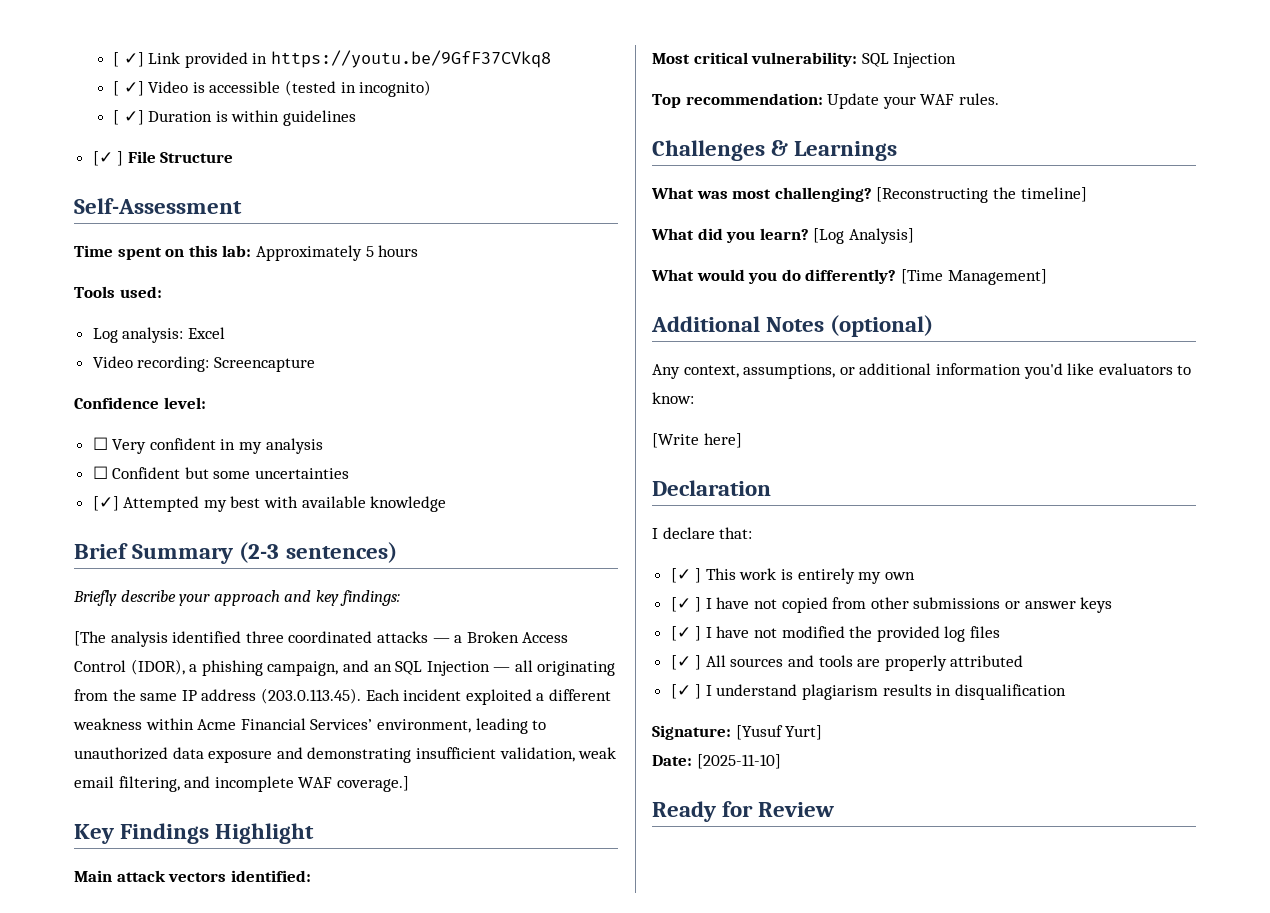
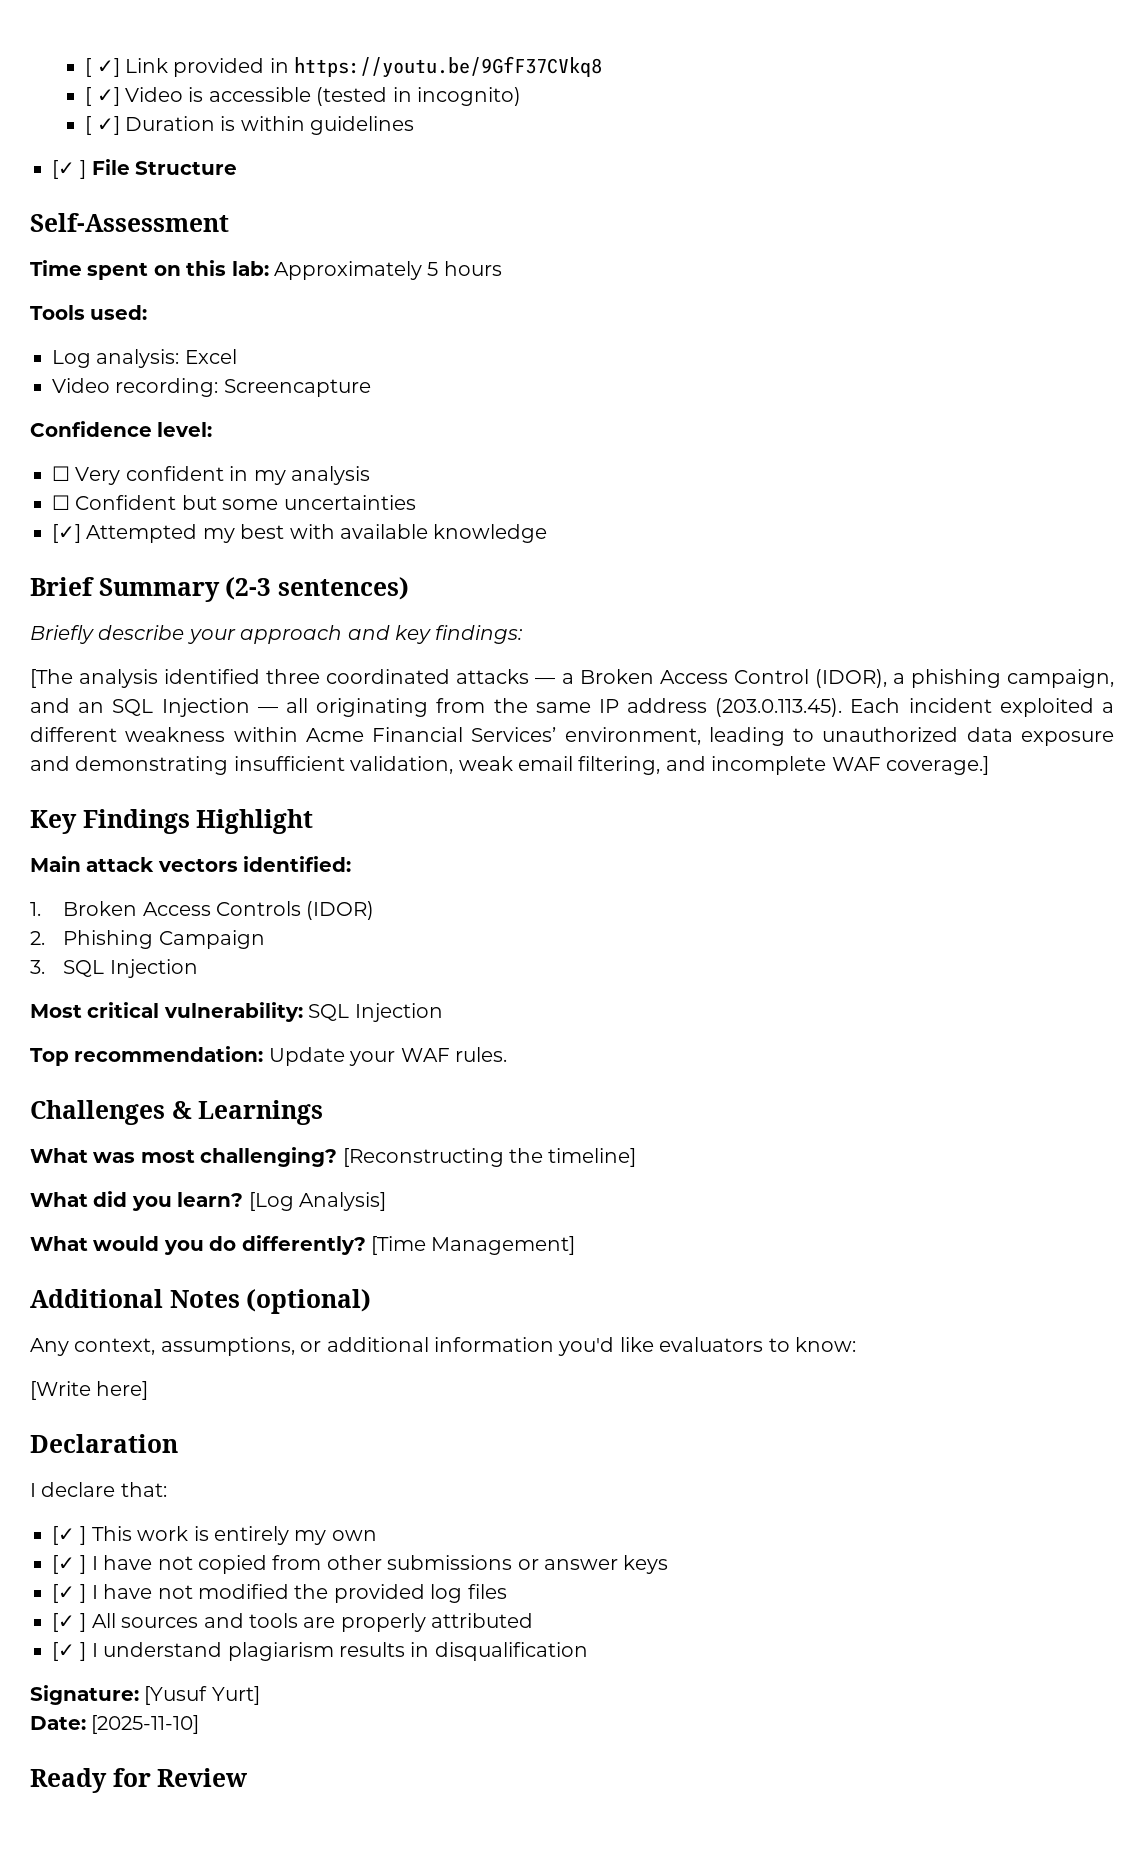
(311, 876) none -> [30,901,375,920] [30,930,265,949] [30,959,198,978] // 1. Broken Access Controls (IDOR) // 2. Phishing Campaign // 3. SQL Injection

